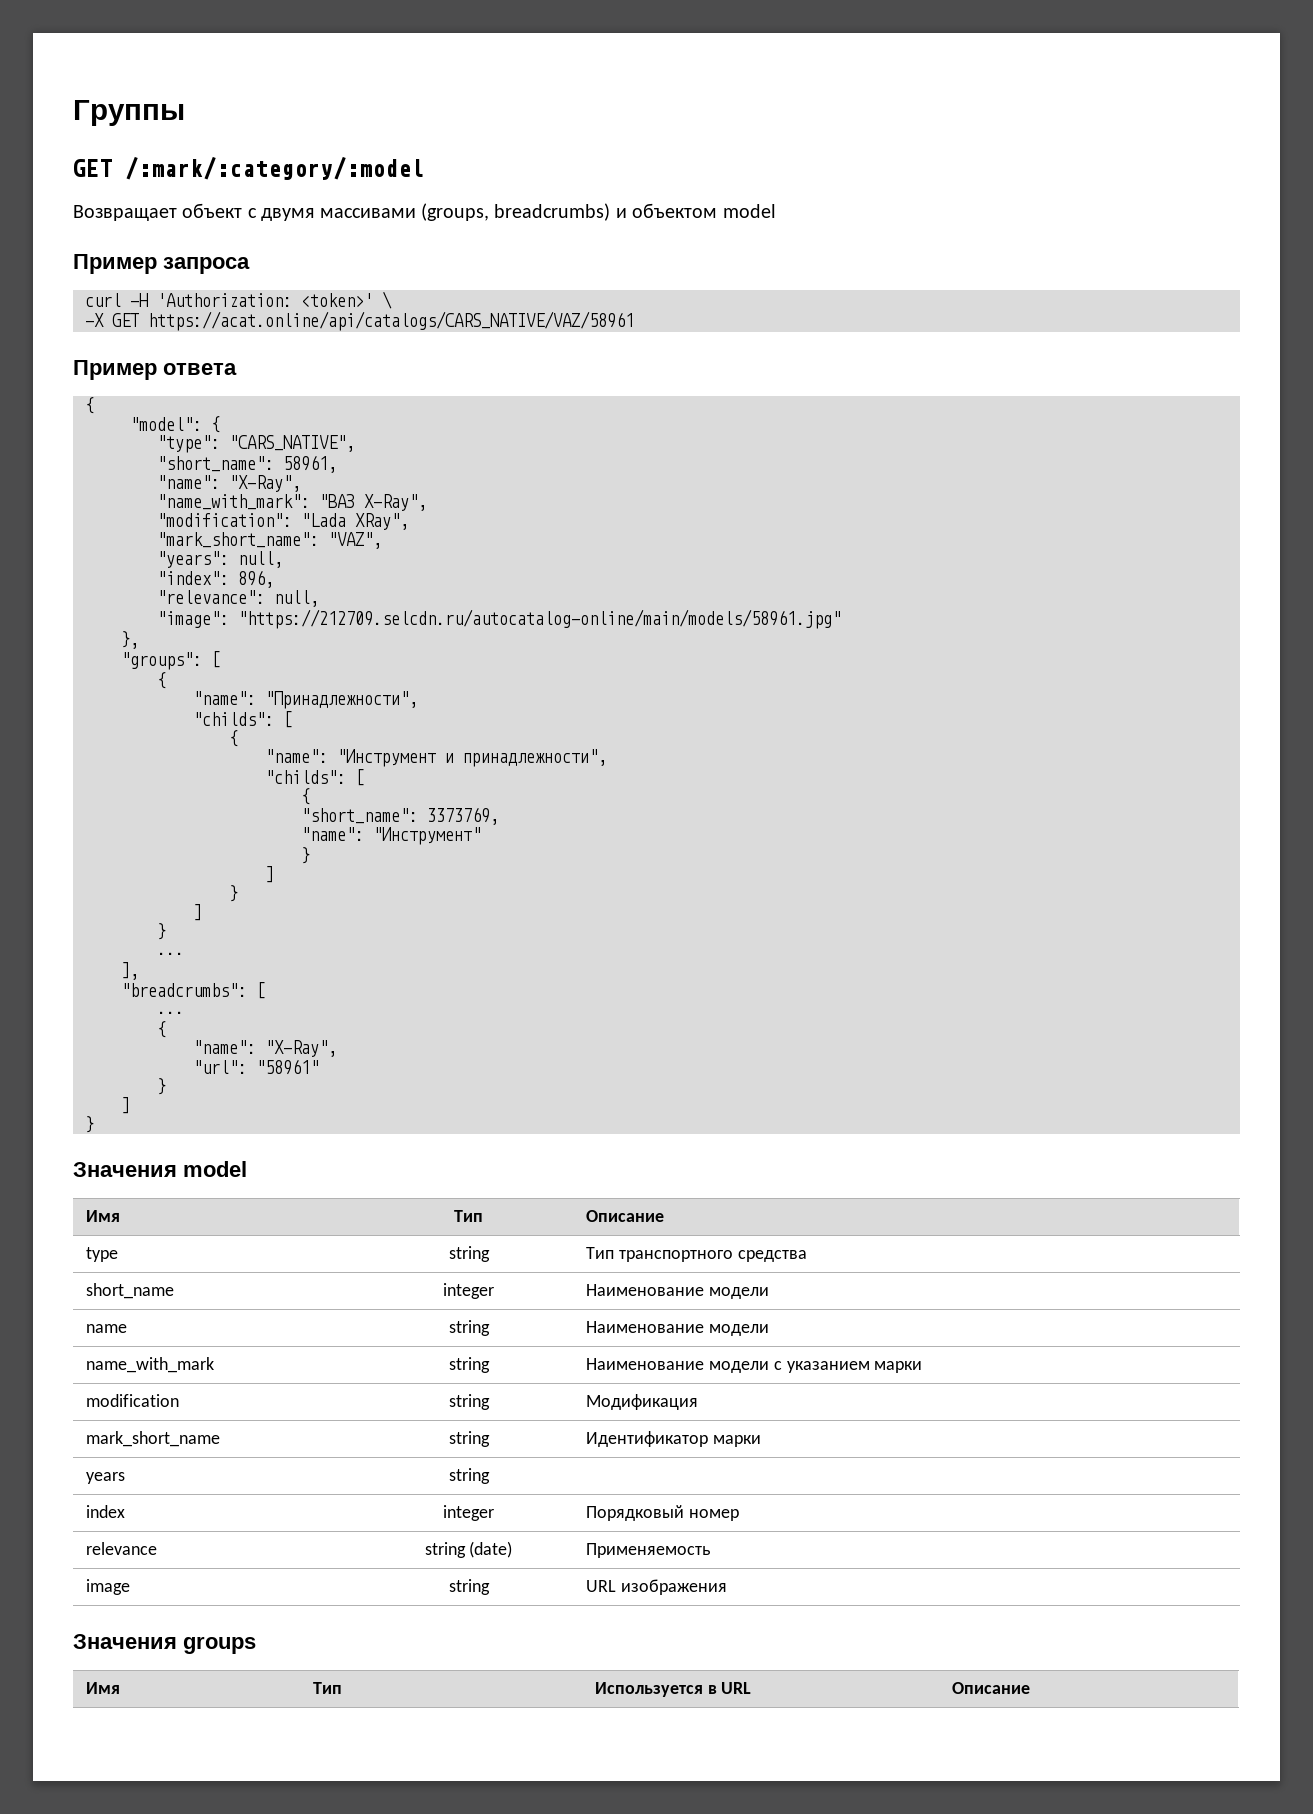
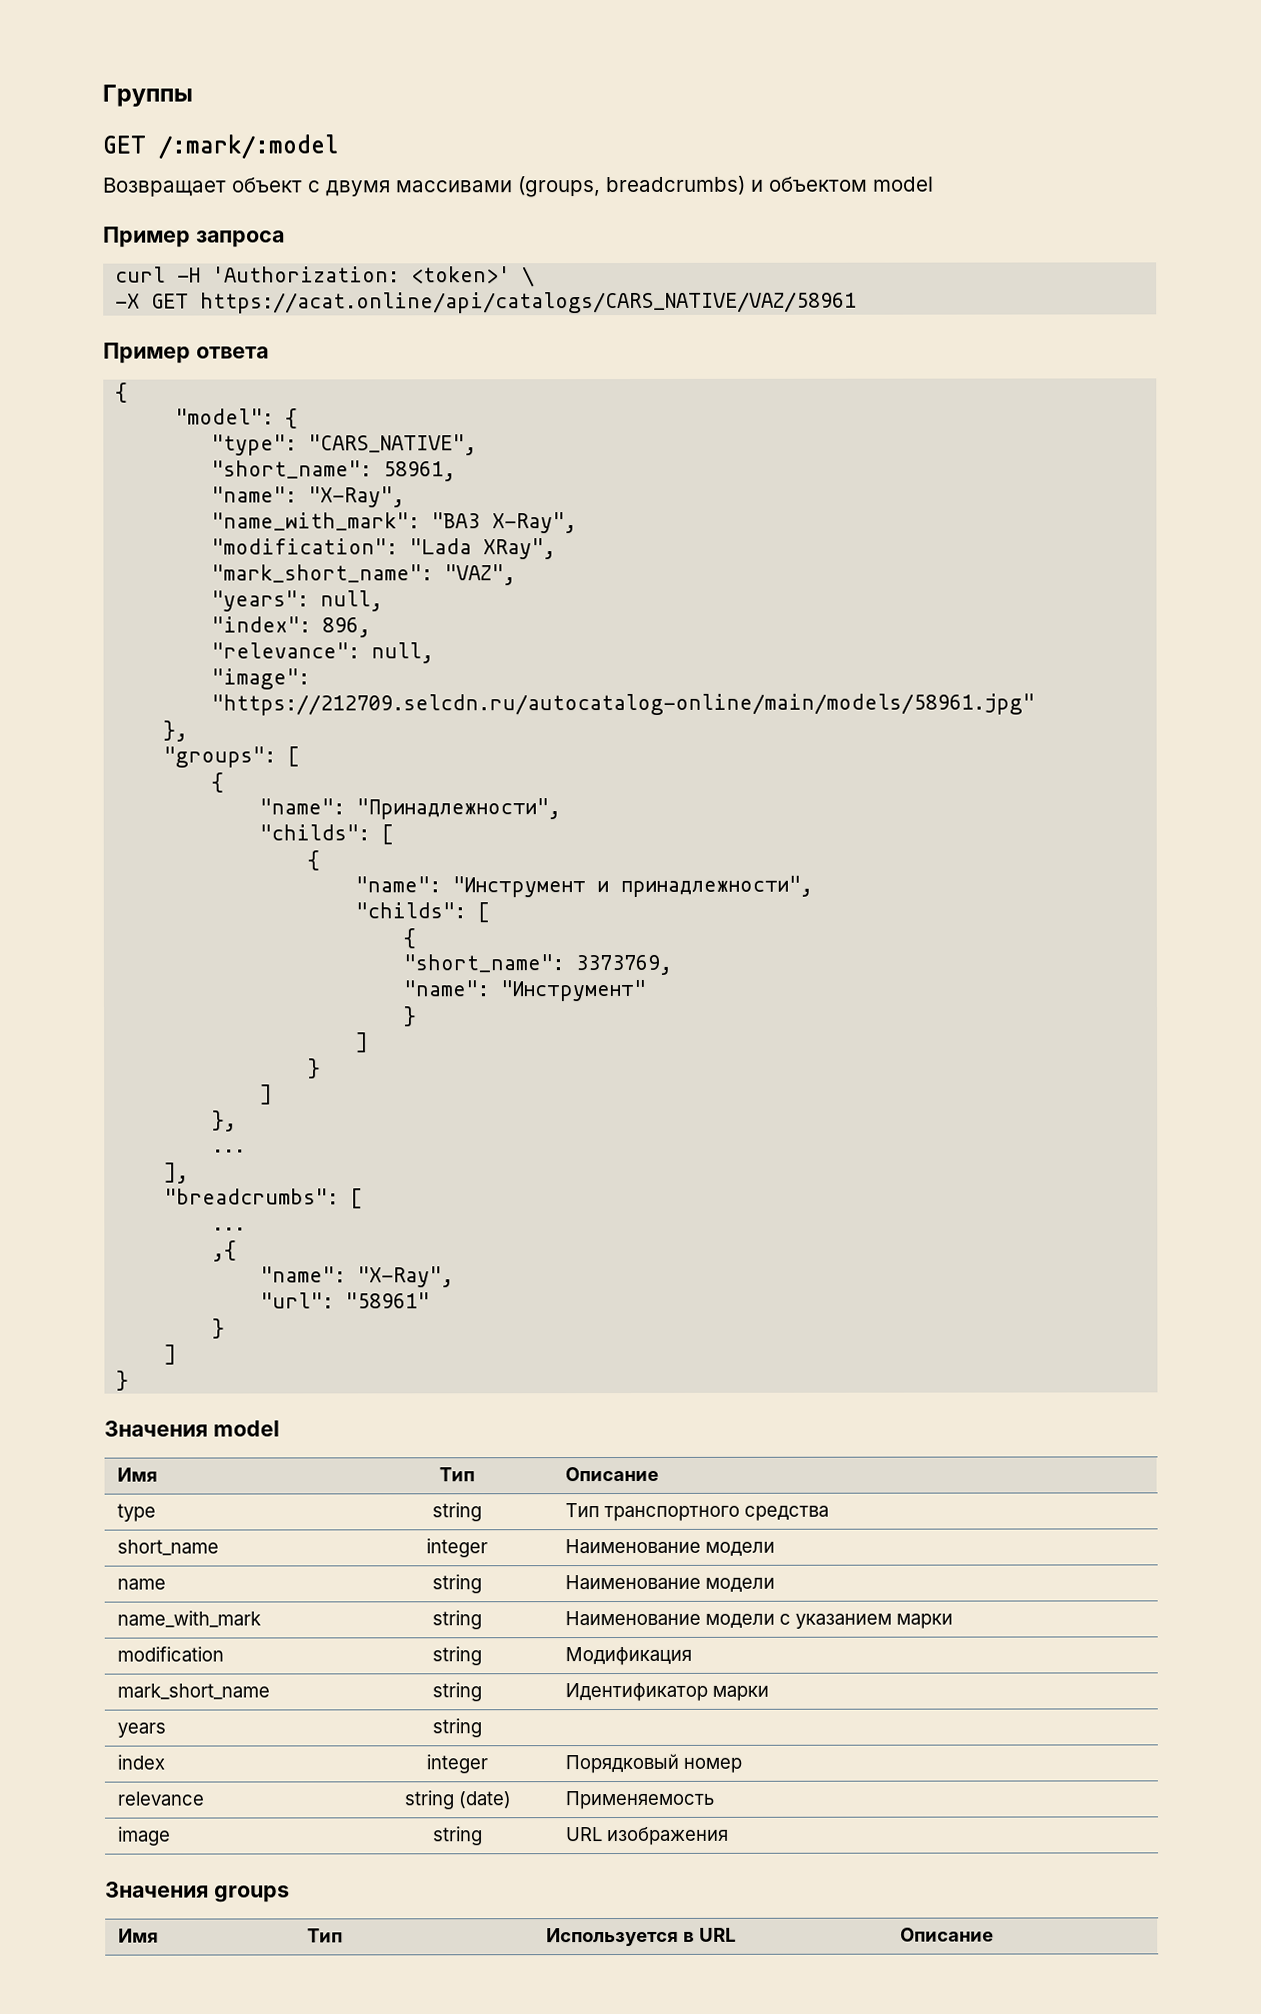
[125,156,424,180] /:mark/:category/:model -> [158,134,338,160] /:mark/:model
[157,923,166,940] } -> [212,1110,238,1132] },
[157,1021,166,1038] { -> [212,1240,238,1262] ,{

